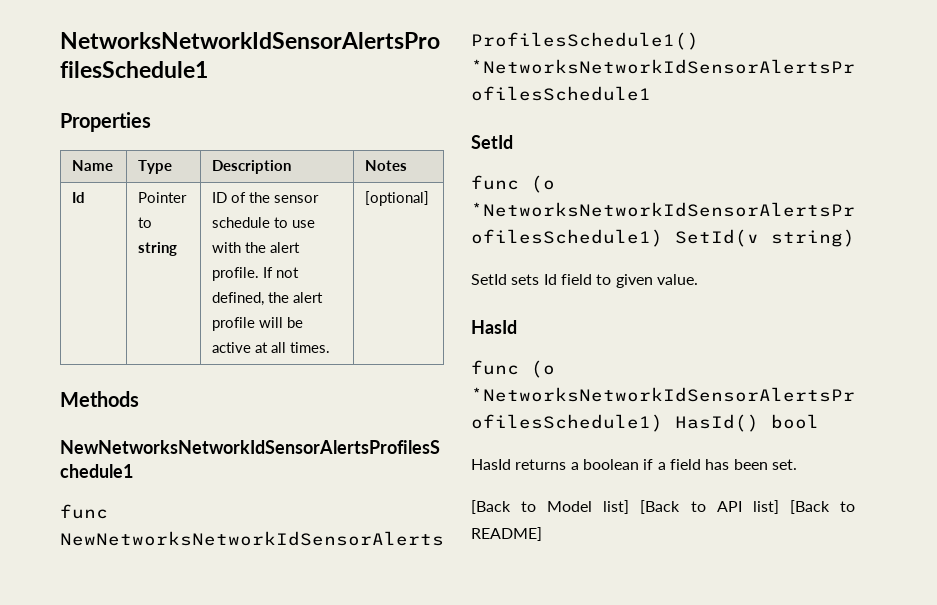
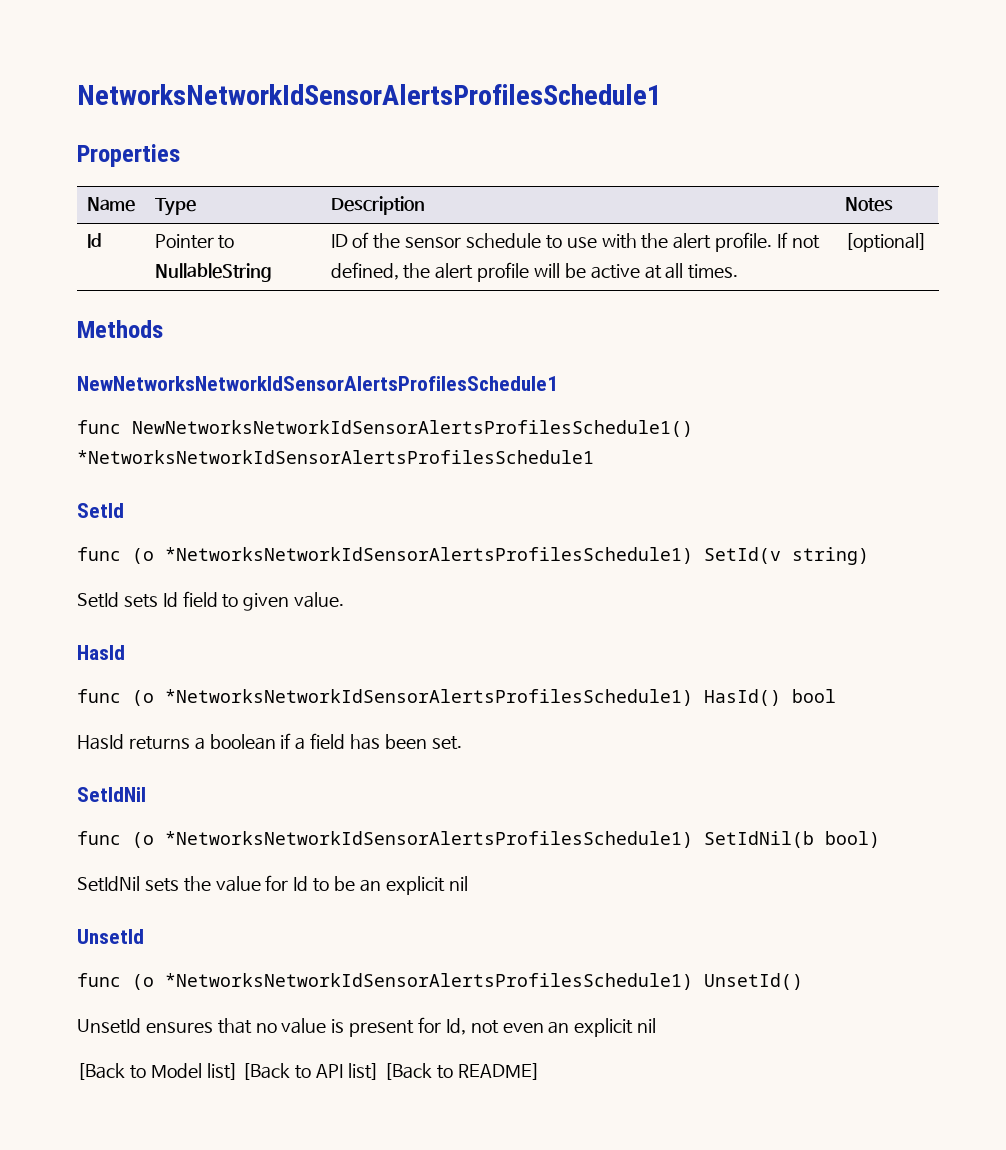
[138,242,178,256] string -> [154,263,272,282] NullableString
(797, 464) none -> [77,787,146,802] [77,831,880,848] [77,875,468,895] [77,929,144,944] [77,973,803,990] [77,1017,657,1037] // SetIdNil // func (o *NetworksNetworkIdSensorAlertsProfilesSchedule1) SetIdNil(b bool) // SetIdNil sets the value for Id to be an explicit nil // UnsetId // func (o *NetworksNetworkIdSensorAlertsProfilesSchedule1) UnsetId() // UnsetId ensures that no value is present for Id, not even an explicit nil

